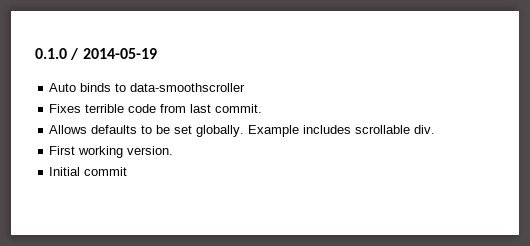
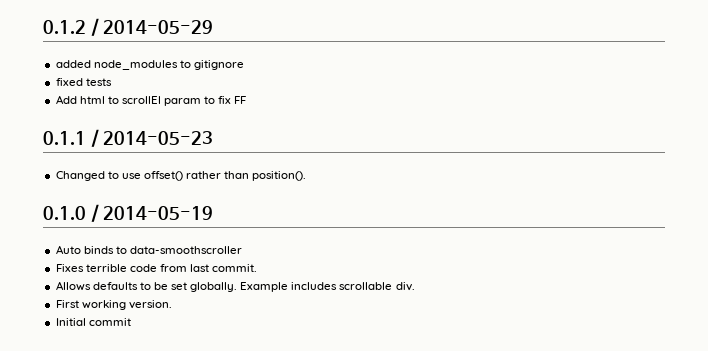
(35, 53) none -> [43,18,214,36] [55,60,244,70] [55,78,112,86] [55,95,247,106] [43,129,214,147] [55,171,307,181] 0.1.2 / 2014-05-29 // added node_modules to gitignore // fixed tests // Add html to scrollEl param to fix FF // 0.1.1 / 2014-05-23 // Changed to use offset() rather than position(). //

